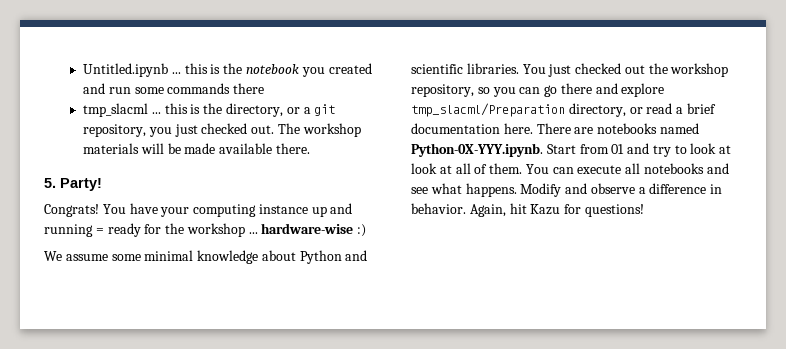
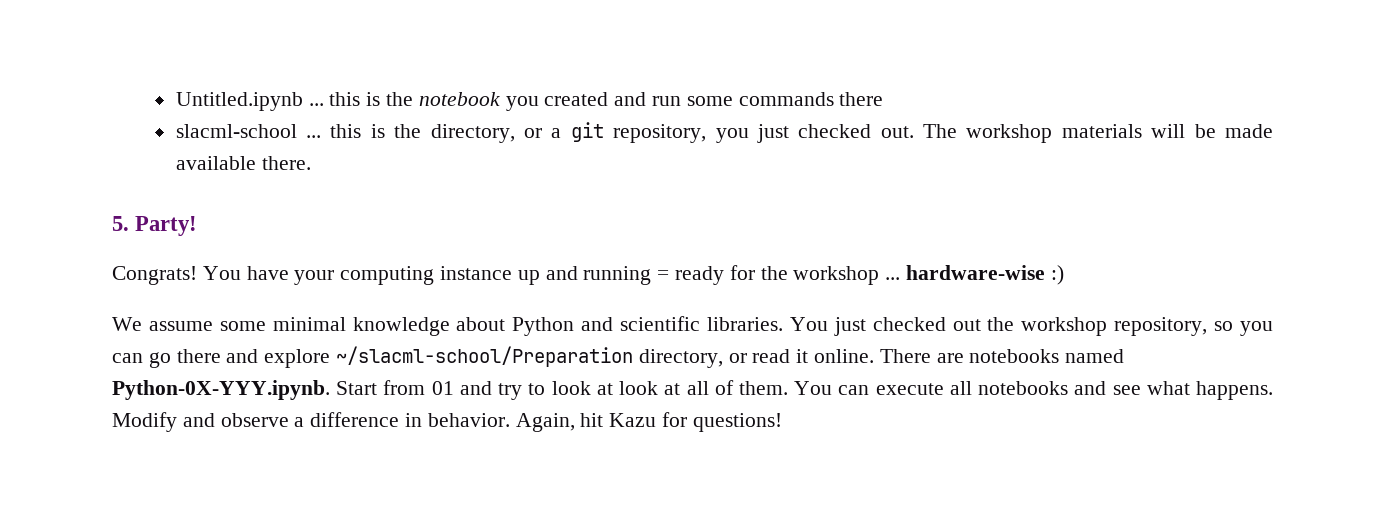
[83,103,149,117] tmp_slacml -> [175,124,297,138] slacml-school
[411,103,565,117] tmp_slacml/Preparation -> [336,346,634,367] ~/slacml-school/Preparation
[676,103,716,114] [411,123,533,134] a brief documentation here. -> [796,349,875,363] it online.

